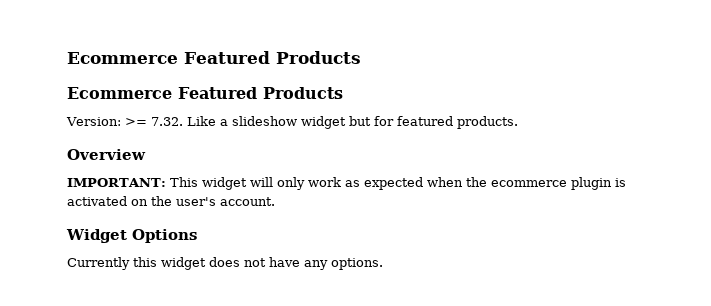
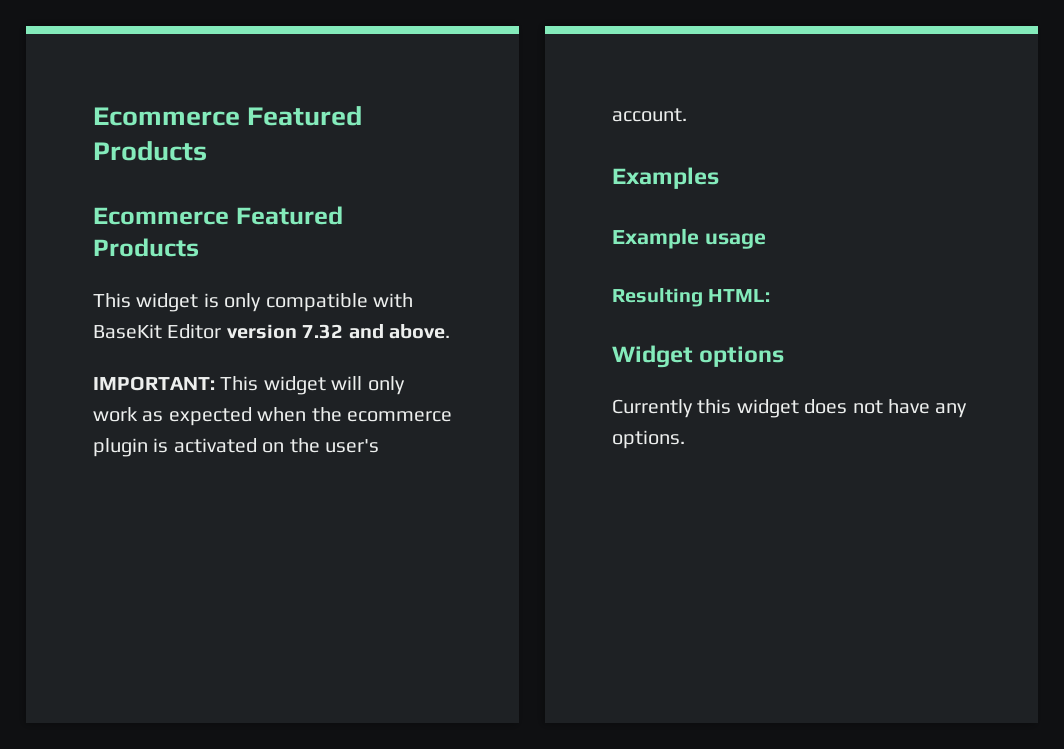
[66,116,518,129] [67,149,146,160] Version: >= 7.32. Like a slideshow widget but for featured products. // Overview -> [93,293,413,312] [93,324,450,339] This widget is only compatible with BaseKit Editor version 7.32 and above.
(275, 201) none -> [612,167,719,189] [612,228,766,249] [612,288,771,307] // Examples // Example usage // Resulting HTML:
[132,229,197,243] Options -> [699,346,785,367] options

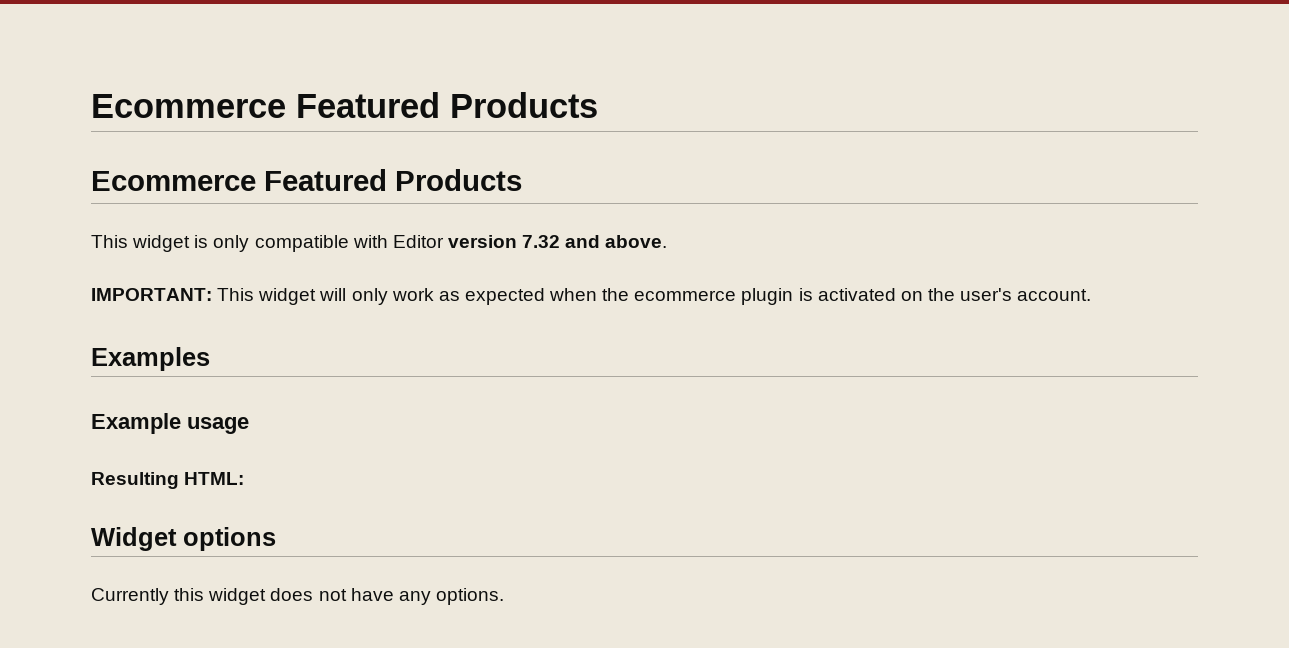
[93,324,162,339] BaseKit -> (388, 241) none

